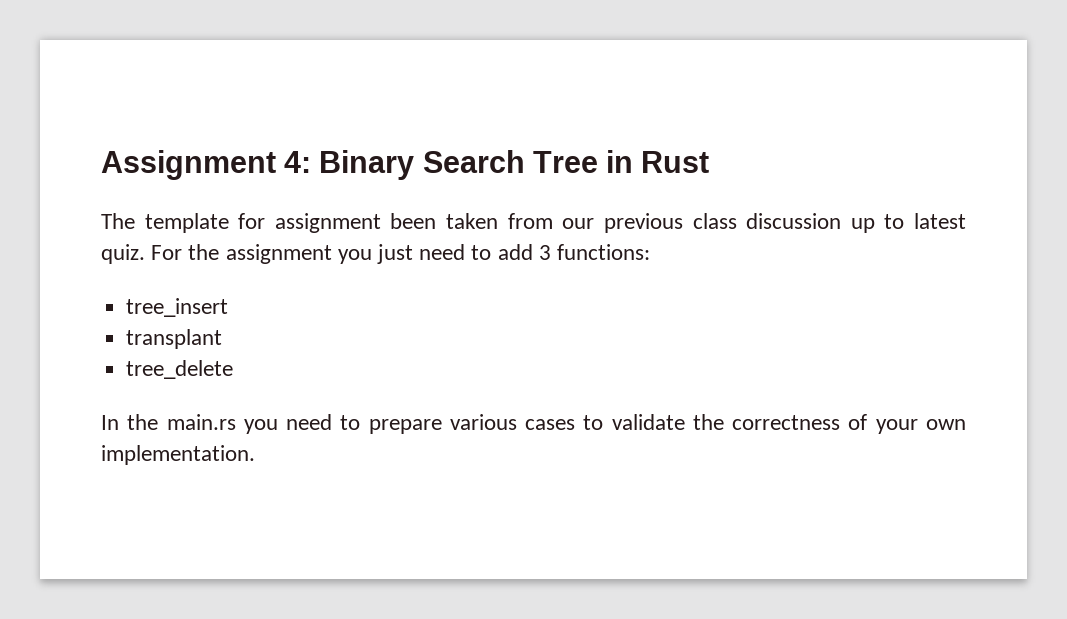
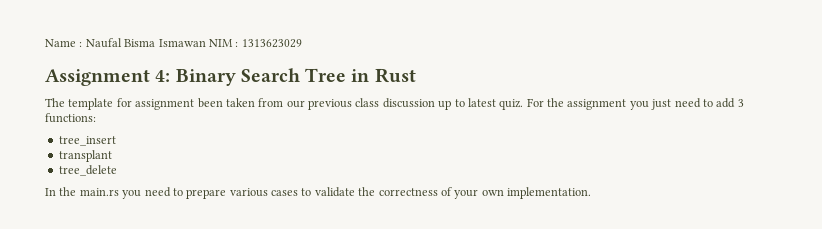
(101, 165) none -> [45,38,302,48] Name : Naufal Bisma Ismawan NIM : 1313623029 //

